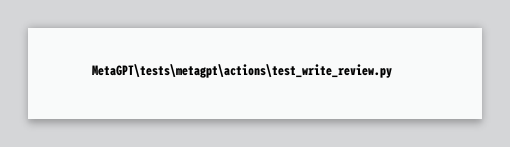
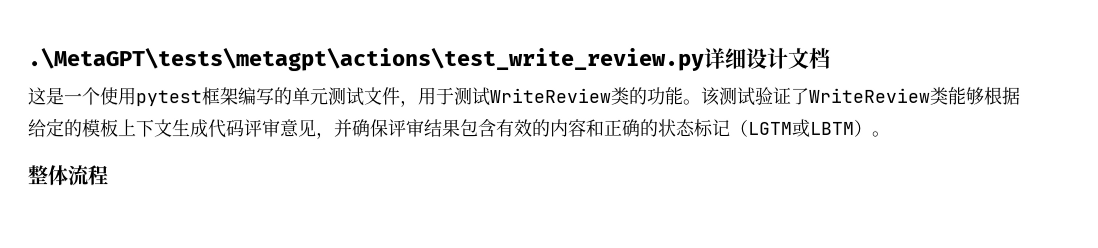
[92,64,392,78] MetaGPT\tests\metagpt\actions\test_write_review.py -> [27,46,830,72] [27,86,1020,108] [27,118,891,140] [28,165,109,186] .\MetaGPT\tests\metagpt\actions\test_write_review.py详细设计文档 // 这是一个使用pytest框架编写的单元测试文件，用于测试WriteReview类的功能。该测试验证了WriteReview类能够根据给定的模板上下文生成代码评审意见，并确保评审结果包含有效的内容和正确的状态标记（LGTM或LBTM）。 // 整体流程

